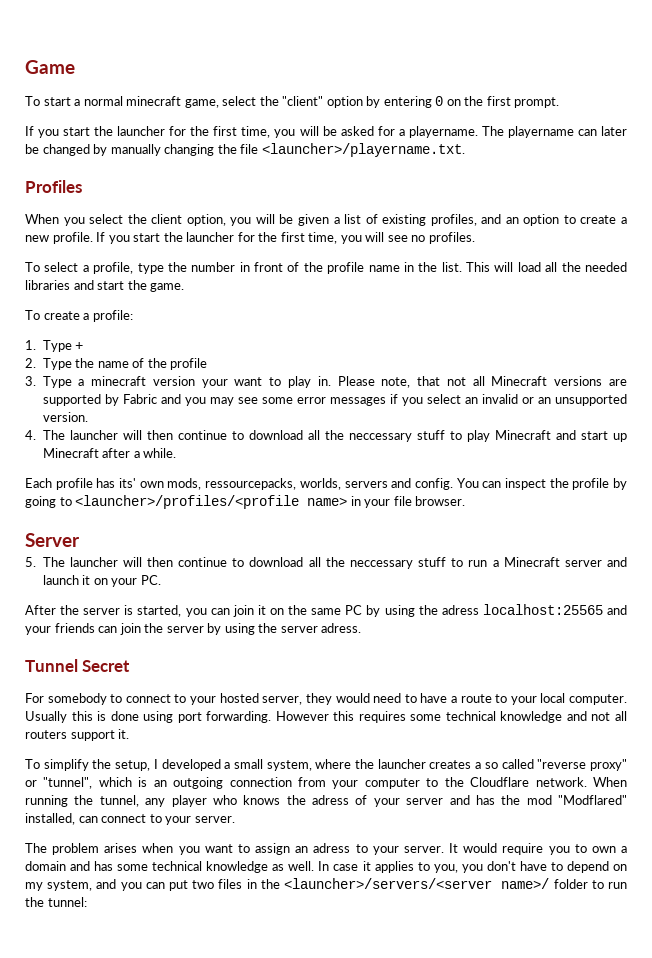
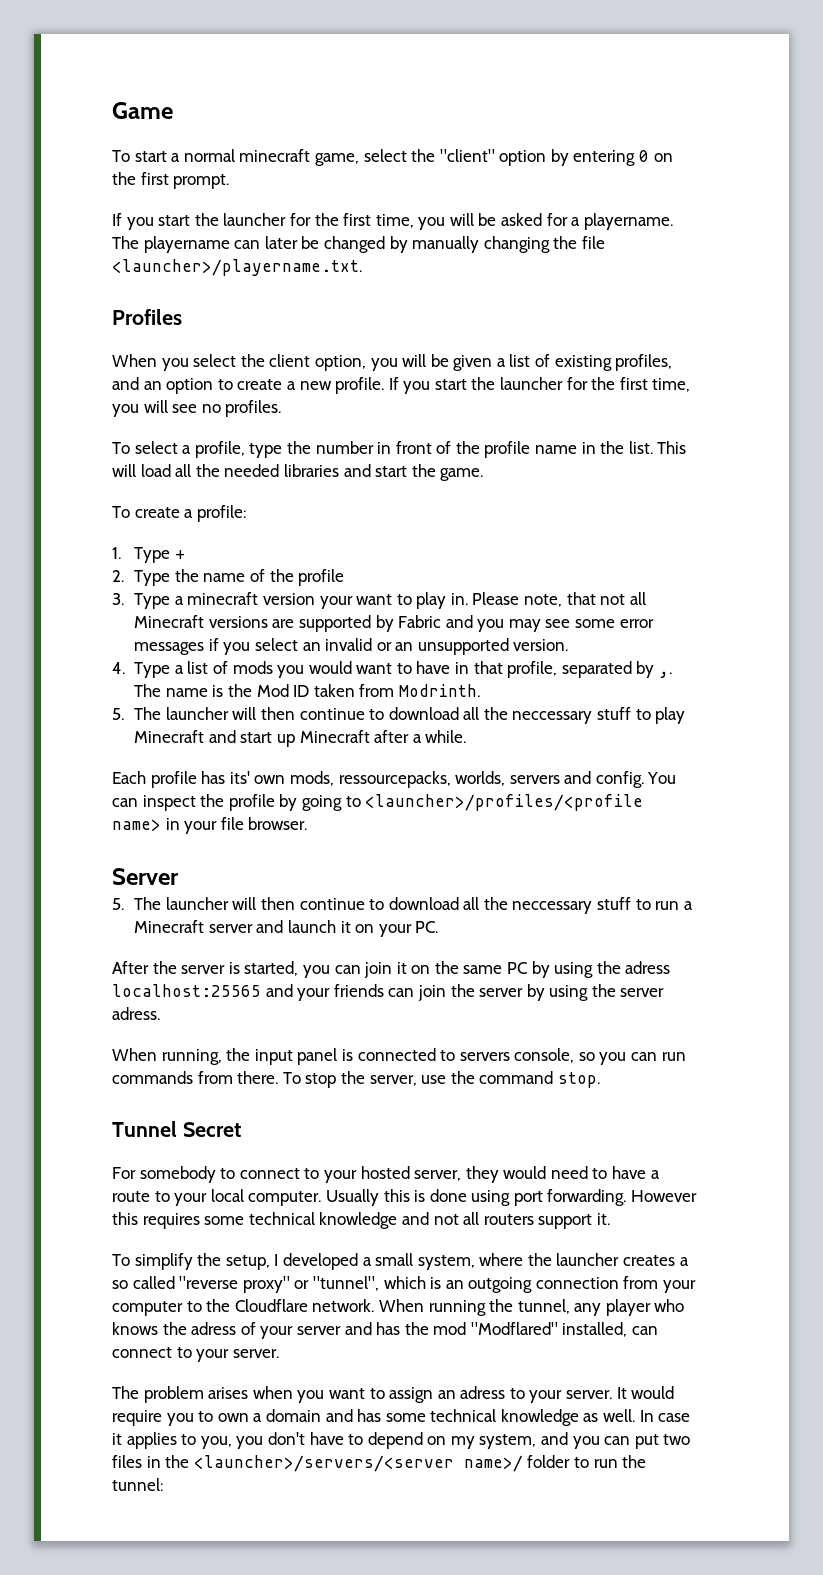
(36, 435) none -> [134,661,672,678] [134,684,480,697] [112,708,124,720] Type a list of mods you would want to have in that profile, separated by ,. The name is the Mod ID taken from Modrinth. // 5.
(362, 628) none -> [112,1048,686,1065] [112,1071,600,1088] // When running, the input panel is connected to servers console, so you can run commands from there. To stop the server, use the command stop.

